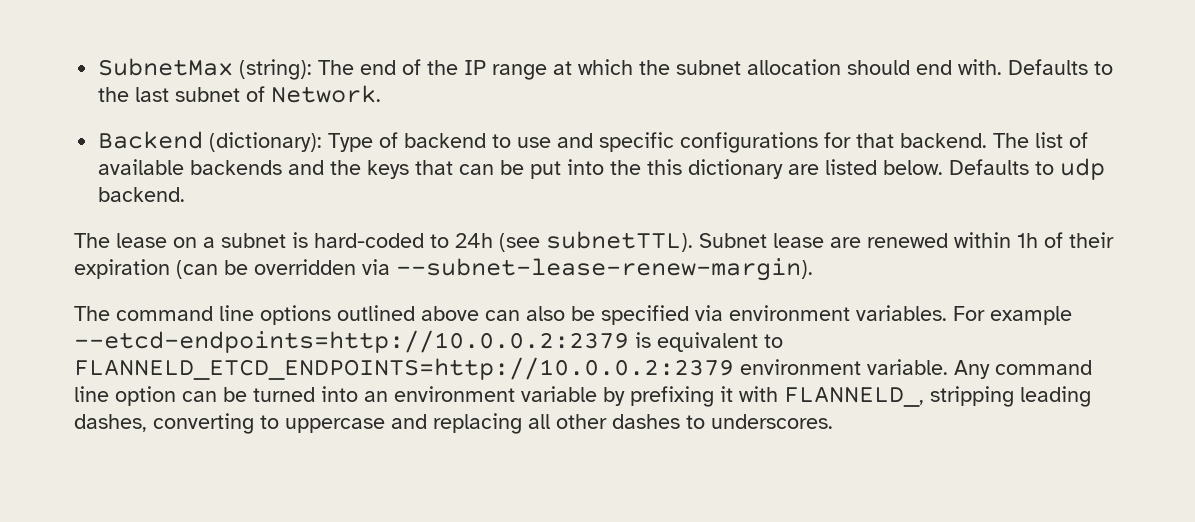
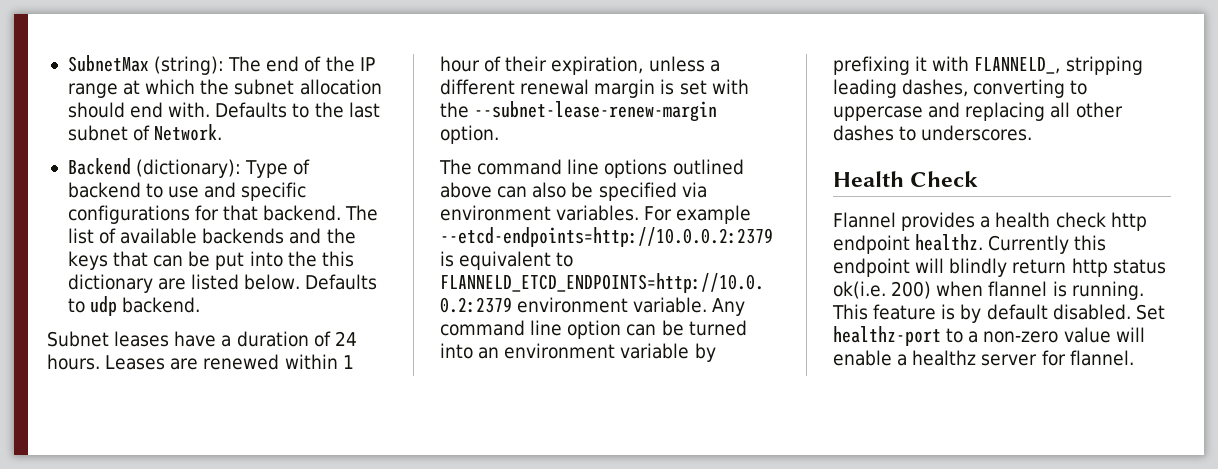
[74,231,1114,252] [74,258,813,281] The lease on a subnet is hard-coded to 24h (see subnetTTL). Subnet lease are renewed within 1h of their expiration (can be overridden via --subnet-lease-renew-margin). -> [47,331,357,347] [47,354,354,370] [440,56,720,75] [440,79,749,98] [440,101,718,122] [440,125,499,144] Subnet leases have a duration of 24 hours. Leases are renewed within 1 hour of their expiration, unless a different renewal margin is set with the --subnet-lease-renew-margin option.
(833, 421) none -> [833,171,979,187] [833,212,1147,231] [833,234,1107,254] [833,258,1166,277] [833,281,1144,300] [832,304,1165,323] [833,326,1145,346] [833,350,1134,366] // Health Check // Flannel provides a health check http endpoint healthz. Currently this endpoint will blindly return http status ok(i.e. 200) when flannel is running. This feature is by default disabled. Set healthz-port to a non-zero value will enable a healthz server for flannel.

